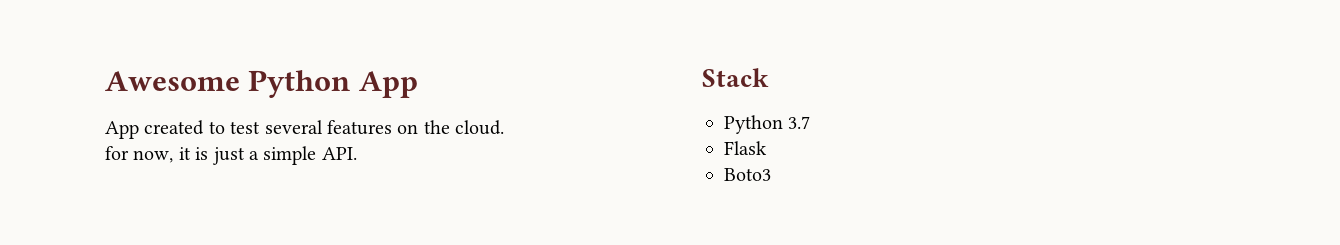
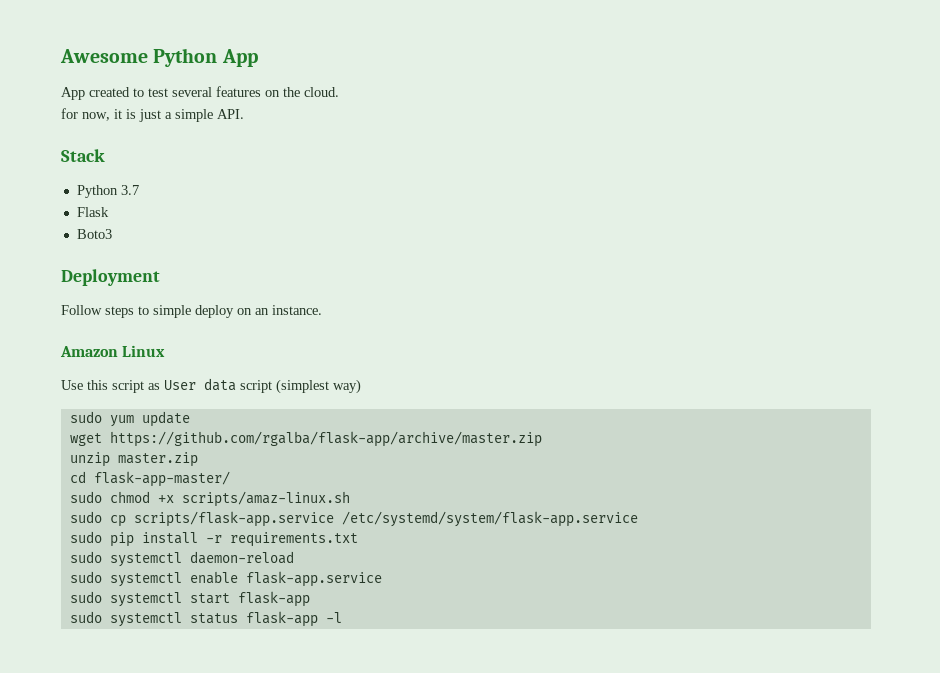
(771, 174) none -> [61,269,160,286] [61,305,322,318] [60,345,166,357] [61,378,361,394] [69,411,190,427] [69,431,542,447] [69,452,198,467] [69,471,230,487] [69,491,350,507] [69,511,638,527] [69,531,358,547] [69,551,294,567] [69,571,382,587] [69,591,310,607] [69,611,342,627] // Deployment // Follow steps to simple deploy on an instance. // Amazon Linux // Use this script as User data script (simplest way) // sudo yum update // wget https://github.com/rgalba/flask-app/archive/master.zip // unzip master.zip // cd flask-app-master/ // sudo chmod +x scripts/amaz-linux.sh // sudo cp scripts/flask-app.service /etc/systemd/system/flask-app.service // sudo pip install -r requirements.txt // sudo systemctl daemon-reload // sudo systemctl enable flask-app.service // sudo systemctl start flask-app // sudo systemctl status flask-app -l

